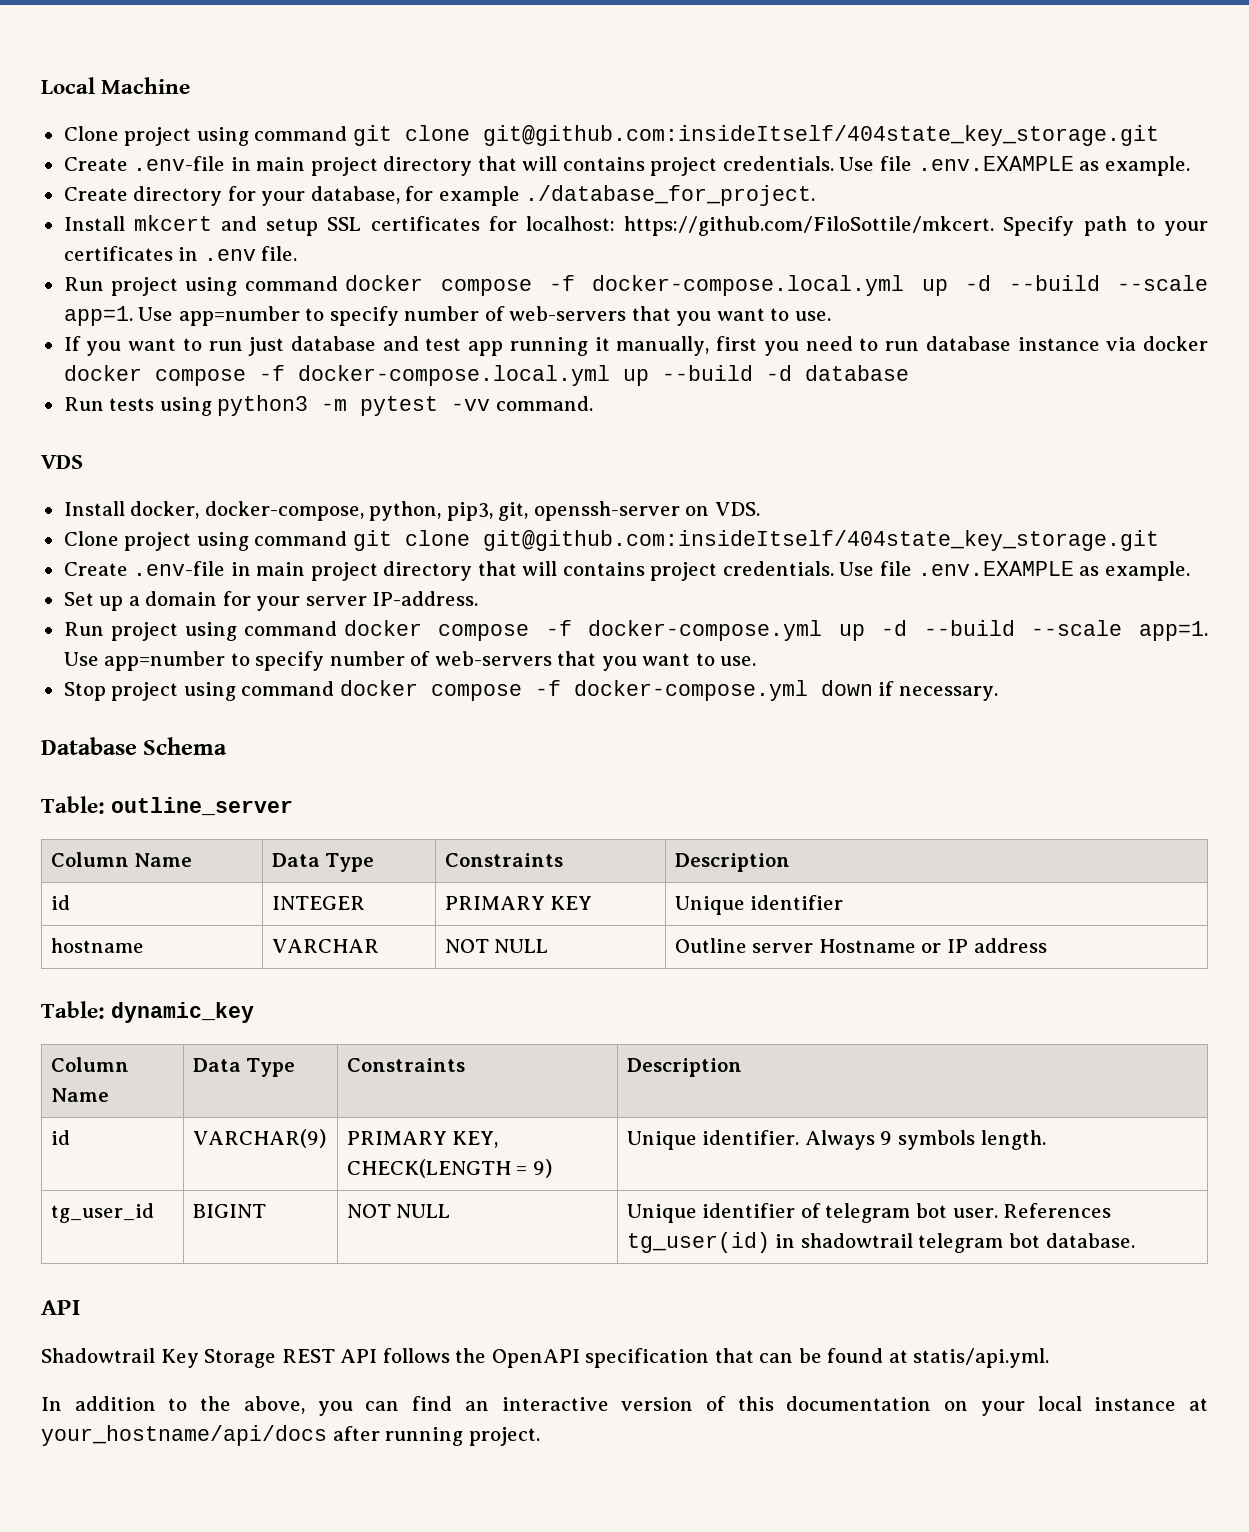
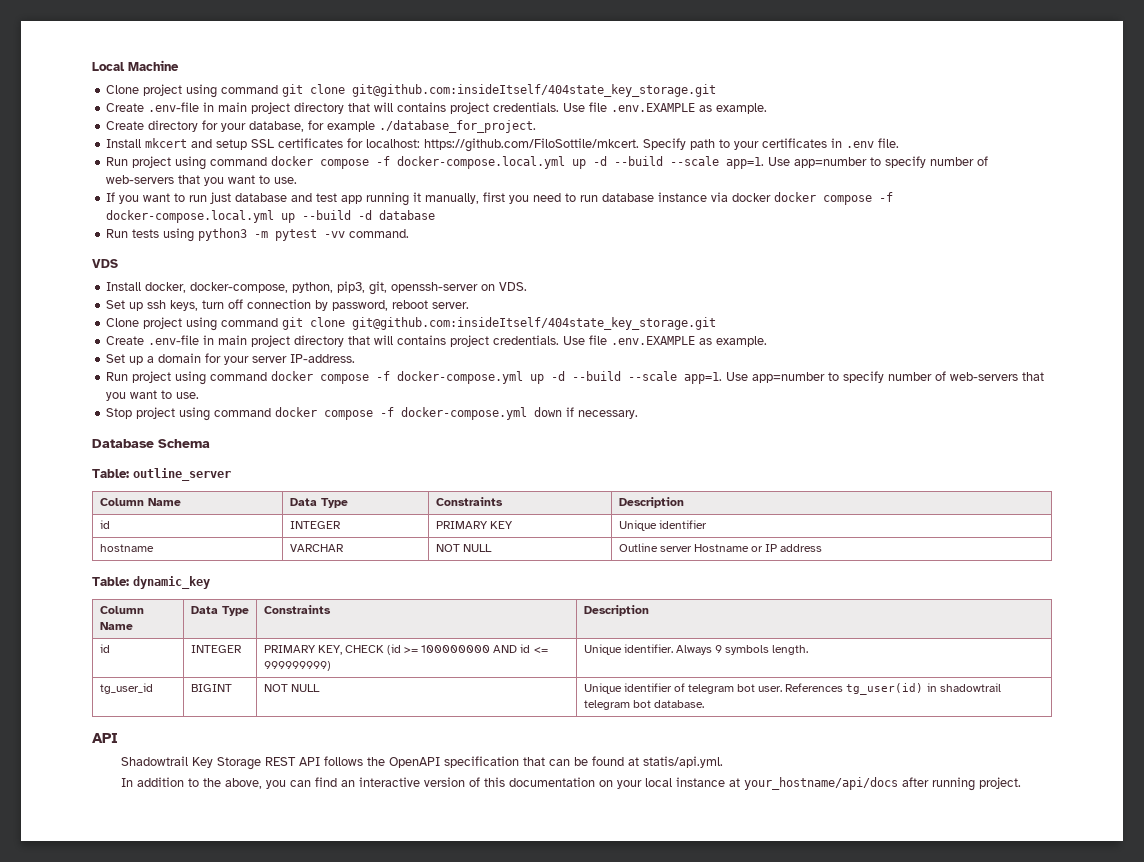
(760, 509) none -> [106,299,470,311] // Set up ssh keys, turn off connection by password, reboot server.
[192,1129,326,1148] VARCHAR(9) -> [190,645,242,653] INTEGER
[346,1159,552,1178] CHECK(LENGTH = 9) -> [344,644,548,655] [263,661,331,671] CHECK (id >= 100000000 AND id <= 999999999)

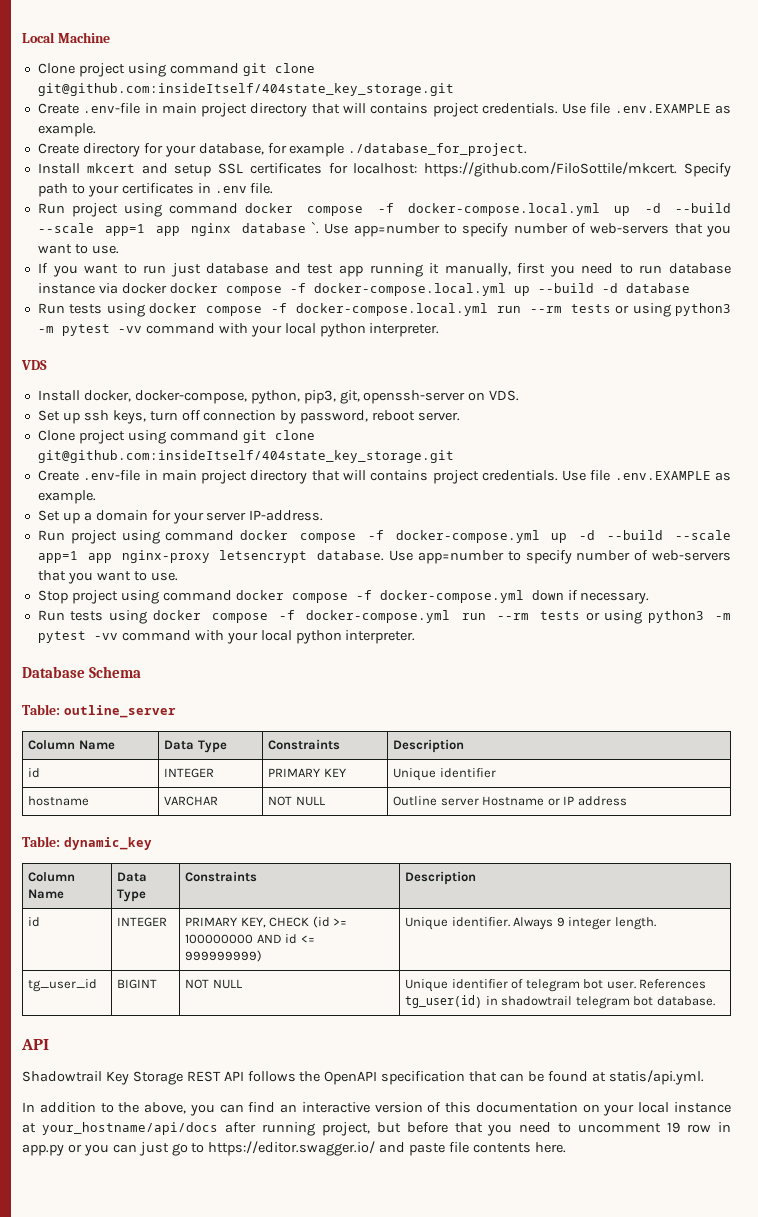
[726,157,765,169] app=1. -> [104,221,319,236] app=1 app nginx database `.
[198,228,410,241] python3 -m pytest -vv command. -> [149,303,731,317] [37,323,440,337] docker compose -f docker-compose.local.yml run --rm tests or using python3 -m pytest -vv command with your local python interpreter.
[684,372,723,384] app=1. -> [37,550,385,563] app=1 app nginx-proxy letsencrypt database.
(639, 414) none -> [37,610,731,624] [37,630,416,644] // Run tests using docker compose -f docker-compose.yml run --rm tests or using python3 -m pytest -vv command with your local python interpreter.
[725,645,770,655] symbols -> [568,917,612,930] integer
[979,777,1022,789] project. -> [321,1122,732,1136] [22,1141,566,1156] project, but before that you need to uncomment 19 row in app.py or you can just go to https://editor.swagger.io/ and paste file contents here.

